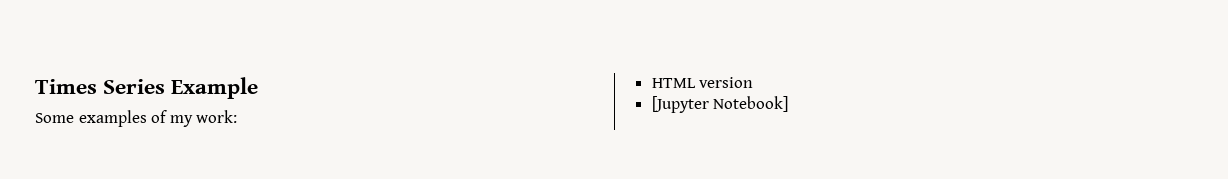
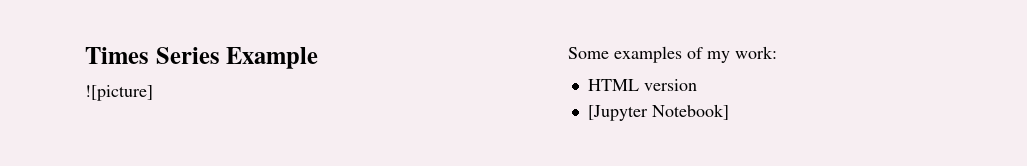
(259, 88) none -> [85,85,153,101] // ![picture]

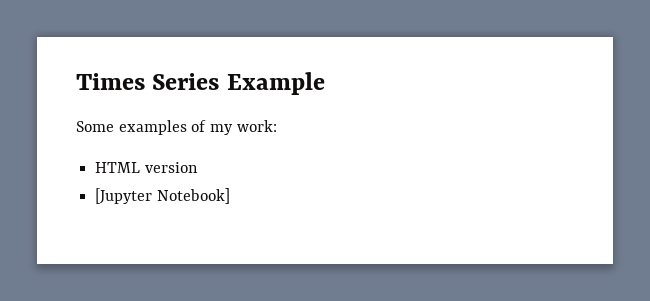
[85,85,153,101] // ![picture] -> (325, 83) none

